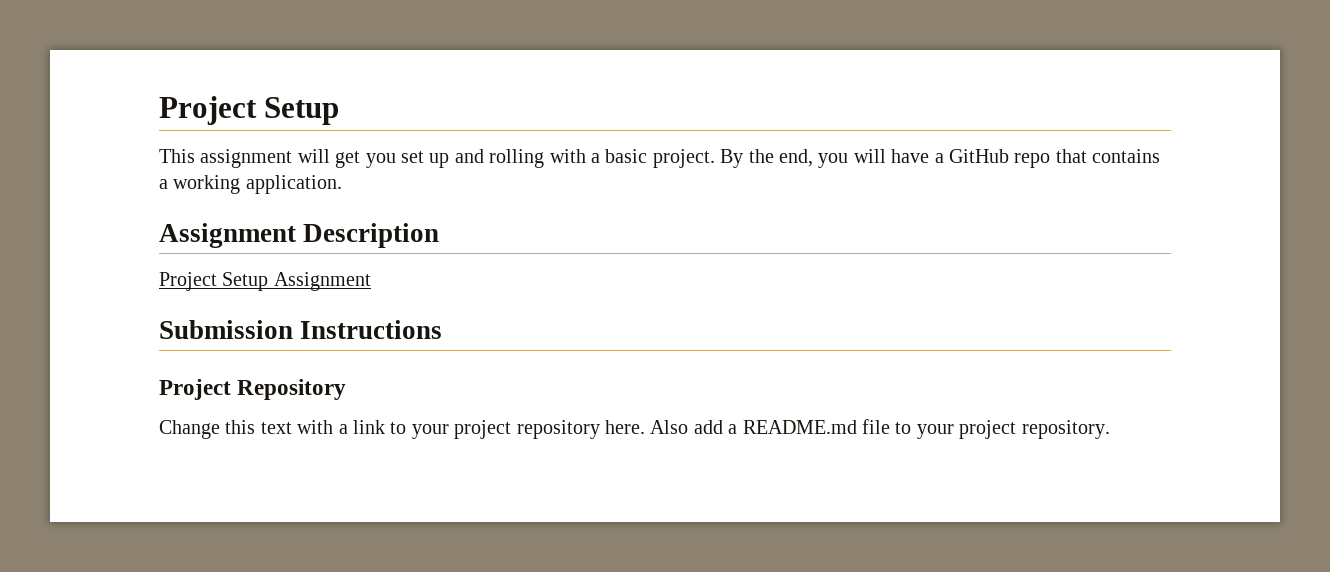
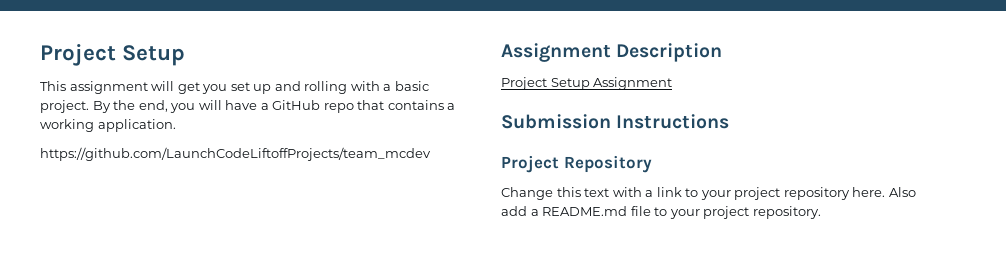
(342, 184) none -> [40,147,431,161] // https://github.com/LaunchCodeLiftoffProjects/team_mcdev

